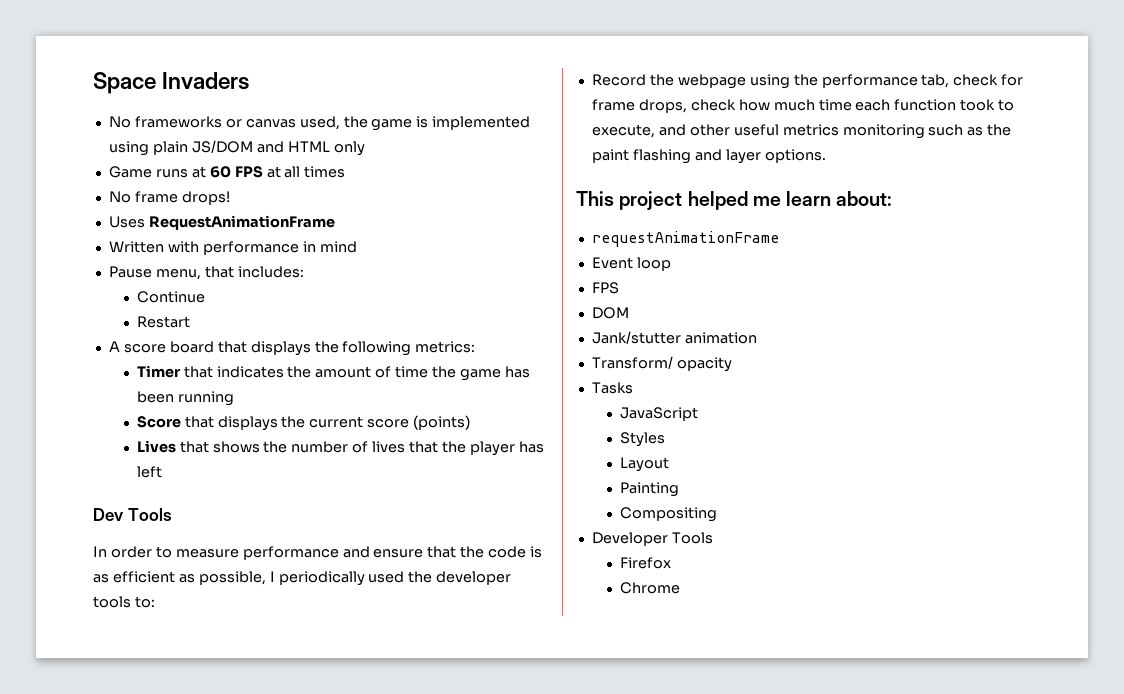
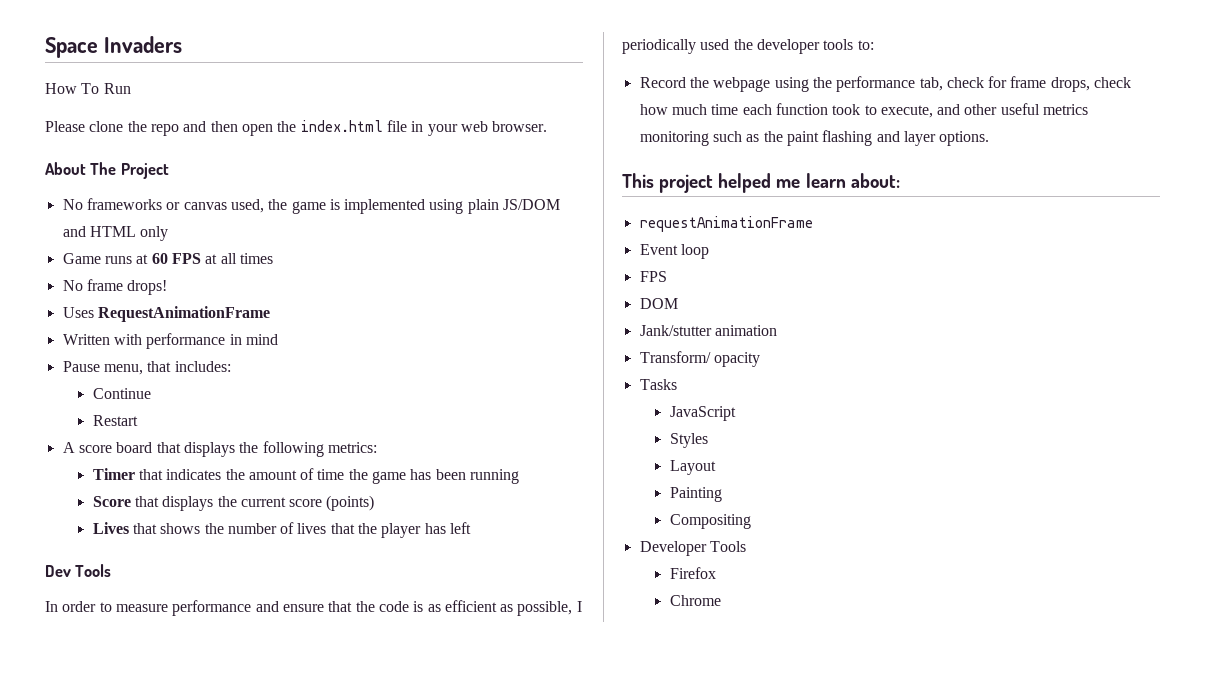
(250, 81) none -> [45,83,131,94] [45,120,548,136] [45,162,169,179] // How To Run // Please clone the repo and then open the index.html file in your web browser. // About The Project

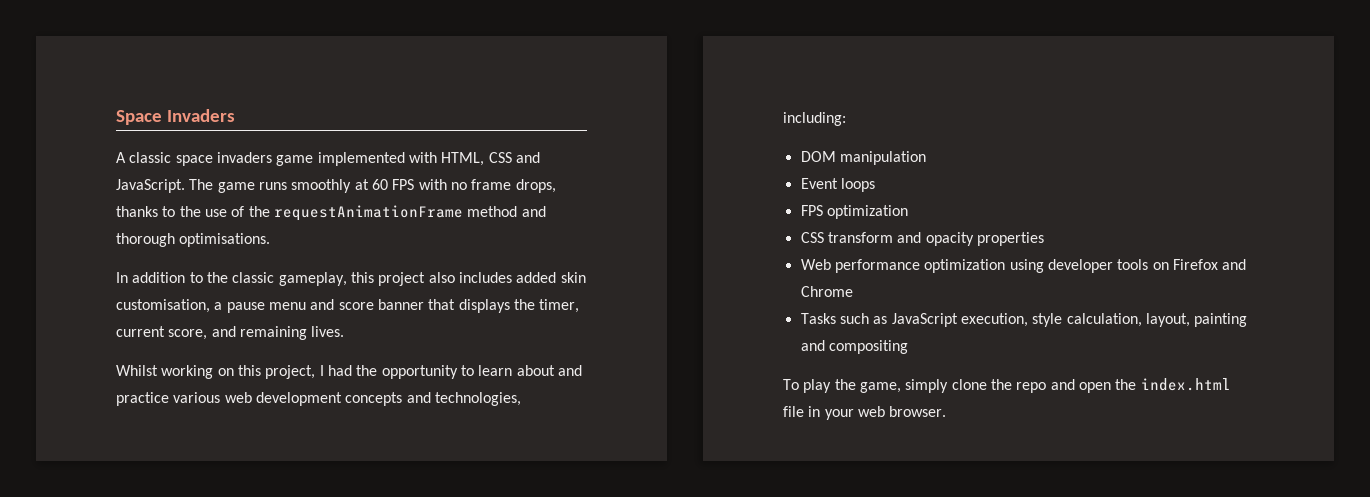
[45,83,131,94] [45,121,85,132] How To Run // Please -> [116,152,540,166] [116,179,556,193] [116,205,546,221] [116,233,271,247] [116,272,586,286] [116,299,580,313] [116,326,345,340] [116,365,582,379] [116,392,521,406] [783,112,846,126] [800,151,926,165] [800,178,875,192] [800,205,908,219] [800,232,1044,246] [800,259,1247,273] [800,286,853,297] [800,313,1248,327] [800,340,908,354] [783,379,949,393] A classic space invaders game implemented with HTML, CSS and JavaScript. The game runs smoothly at 60 FPS with no frame drops, thanks to the use of the requestAnimationFrame method and thorough optimisations. // In addition to the classic gameplay, this project also includes added skin customisation, a pause menu and score banner that displays the timer, current score, and remaining lives. // Whilst working on this project, I had the opportunity to learn about and practice various web development concepts and technologies, including: // DOM manipulation // Event loops // FPS optimization // CSS transform and opacity properties // Web performance optimization using developer tools on Firefox and Chrome // Tasks such as JavaScript execution, style calculation, layout, painting and compositing // To play the game, simply
[210,121,238,132] then -> (1075, 384) none
[45,162,169,179] [62,198,561,214] [62,226,169,241] [62,253,273,264] [62,279,168,295] [62,306,270,322] [62,333,278,349] [62,361,231,375] [92,388,151,399] [92,415,138,426] [62,441,377,457] [92,468,520,484] [92,495,375,511] [92,522,472,538] [45,564,112,577] [45,600,582,616] [622,39,874,54] [639,76,1132,92] [639,103,1089,118] [639,130,990,146] [622,173,900,193] [639,216,813,232] [639,244,709,259] [639,271,667,282] [639,298,678,309] [639,325,777,336] [639,351,760,367] [639,379,677,390] [669,406,736,421] [669,433,708,448] [669,460,716,475] [669,487,722,502] [669,514,751,529] [639,541,746,556] [669,567,716,579] [669,595,721,606] // About The Project // No frameworks or canvas used, the game is implemented using plain JS/DOM and HTML only // Game runs at 60 FPS at all times // No frame drops! // Uses RequestAnimationFrame // Written with performance in mind // Pause menu, that includes: // Continue // Restart // A score board that displays the following metrics: // Timer that indicates the amount of time the game has been running // Score that displays the current score (points) // Lives that shows the number of lives that the player has left // Dev Tools // In order to measure performance and ensure that the code is as efficient as possible, I periodically used the developer tools to: // Record the webpage using the performance tab, check for frame drops, check how much time each function took to execute, and other useful metrics monitoring such as the paint flashing and layer options. // This project helped me learn about: // requestAnimationFrame // Event loop // FPS // DOM // Jank/stutter animation // Transform/ opacity // Tasks // JavaScript // Styles // Layout // Painting // Compositing // Developer Tools // Firefox // Chrome -> (947, 411) none

